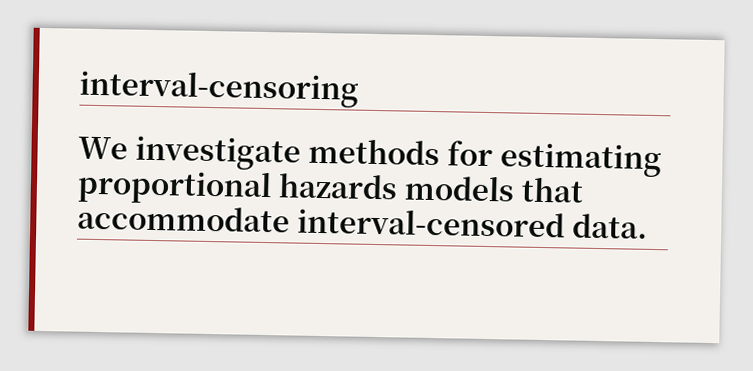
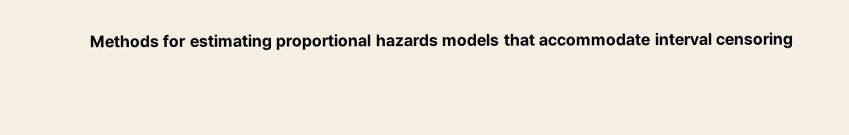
[79,69,359,108] [78,135,440,171] interval-censoring // We investigate methods -> [89,35,159,49] Methods
[296,207,648,239] interval-censored data. -> [653,31,794,49] interval censoring

